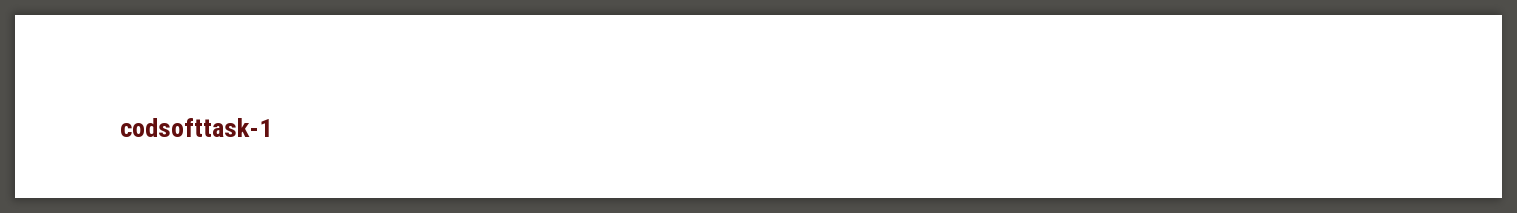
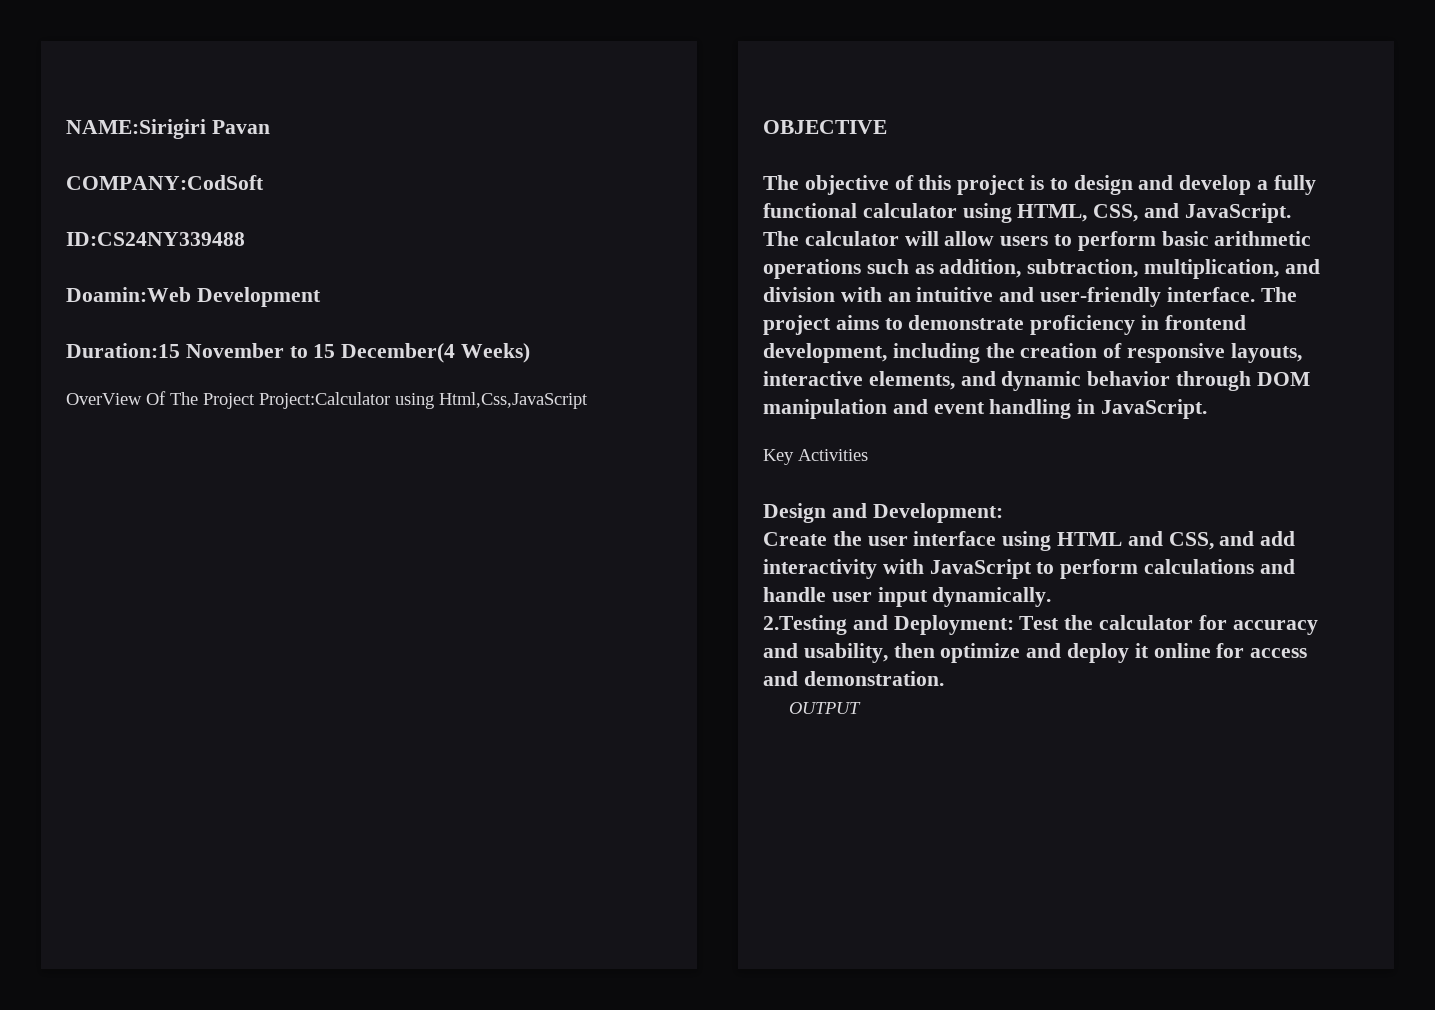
[120,118,272,137] codsofttask-1 -> [66,119,270,139] [66,175,264,190] [66,232,245,246] [66,287,321,307] [66,343,531,363] [66,391,588,409] [763,120,887,134] [763,175,1316,195] [763,203,1291,223] [763,231,1312,251] [763,259,1320,279] [763,287,1297,307] [763,315,1246,335] [763,343,1302,363] [763,371,1310,391] [763,399,1208,419] [763,449,868,465] [763,503,1003,523] [763,531,1296,551] [763,559,1295,579] [763,587,1052,607] [763,615,1318,635] [763,643,1308,663] [763,671,944,686] [788,702,861,714] NAME:Sirigiri Pavan // COMPANY:CodSoft // ID:CS24NY339488 // Doamin:Web Development // Duration:15 November to 15 December(4 Weeks) // OverView Of The Project Project:Calculator using Html,Css,JavaScript // OBJECTIVE // The objective of this project is to design and develop a fully functional calculator using HTML, CSS, and JavaScript. The calculator will allow users to perform basic arithmetic operations such as addition, subtraction, multiplication, and division with an intuitive and user-friendly interface. The project aims to demonstrate proficiency in frontend development, including the creation of responsive layouts, interactive elements, and dynamic behavior through DOM manipulation and event handling in JavaScript. // Key Activities // Design and Development: // Create the user interface using HTML and CSS, and add interactivity with JavaScript to perform calculations and handle user input dynamically. // 2.Testing and Deployment: Test the calculator for accuracy and usability, then optimize and deploy it online for access and demonstration. // OUTPUT

